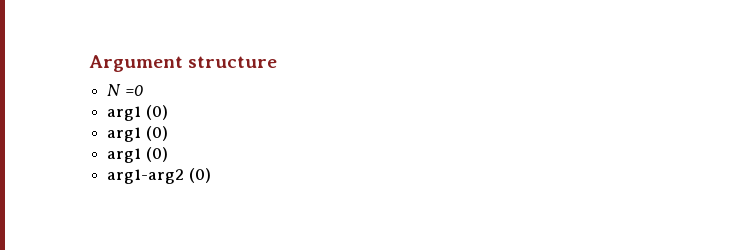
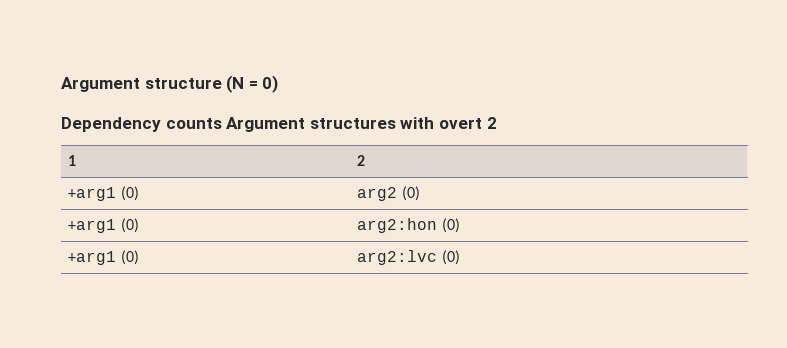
[107,84,143,96] [107,105,168,121] [107,126,168,142] [107,147,168,163] [107,168,211,184] // N =0 // arg1 (0) // arg1 (0) // arg1 (0) // arg1-arg2 (0) -> [226,75,279,93] [61,117,497,132] [68,155,77,166] [357,155,366,166] [68,186,139,201] [357,186,420,201] [68,218,139,233] [357,218,460,233] [68,250,139,265] [357,250,460,265] (N = 0) // Dependency counts Argument structures with overt 2 // 1 | 2 // +arg1 (0) | arg2 (0) // +arg1 (0) | arg2:hon (0) // +arg1 (0) | arg2:lvc (0)

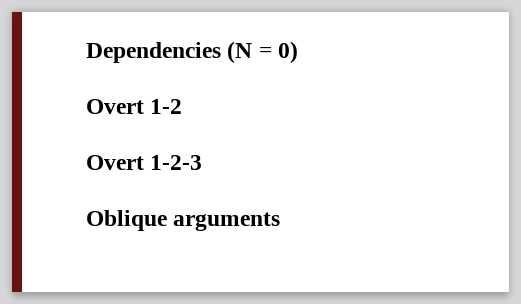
[61,77,222,92] Argument structure -> [86,42,221,63] Dependencies
[61,117,497,132] [68,155,77,166] [357,155,366,166] [68,186,139,201] [357,186,420,201] [68,218,139,233] [357,218,460,233] [68,250,139,265] [357,250,460,265] Dependency counts Argument structures with overt 2 // 1 | 2 // +arg1 (0) | arg2 (0) // +arg1 (0) | arg2:hon (0) // +arg1 (0) | arg2:lvc (0) -> [86,99,183,114] [86,155,203,170] [86,210,281,231] Overt 1-2 // Overt 1-2-3 // Oblique arguments

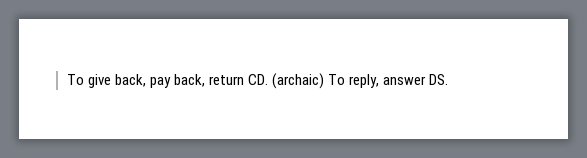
[86,41,299,63] [86,99,183,114] [86,155,203,170] [86,210,281,231] Dependencies (N = 0) // Overt 1-2 // Overt 1-2-3 // Oblique arguments -> [66,73,449,89] To give back, pay back, return CD. (archaic) To reply, answer DS.

